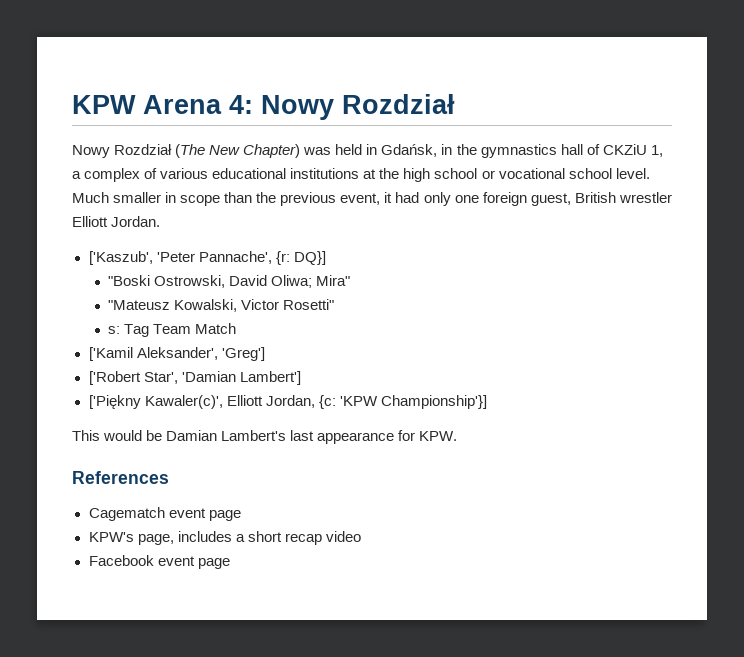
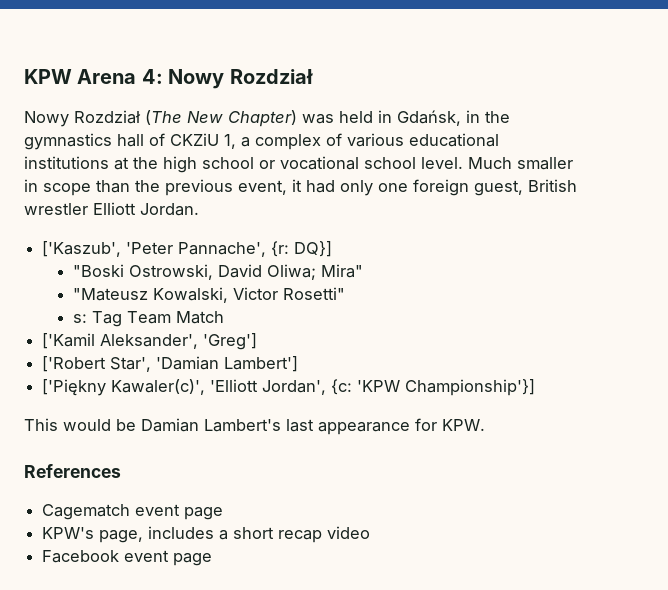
[226,395,315,408] Elliott Jordan, -> [210,379,327,395] 'Elliott Jordan',

